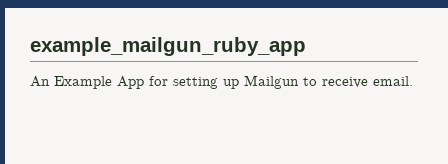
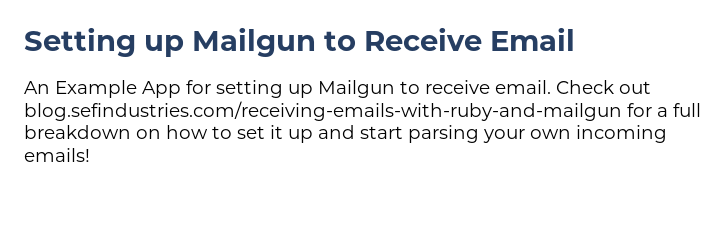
[30,37,306,56] example_mailgun_ruby_app -> [24,27,575,57] Setting up Mailgun to Receive Email
(413, 81) none -> [556,80,651,94] [24,101,701,121] [24,125,667,143] [24,148,90,162] Check out blog.sefindustries.com/receiving-emails-with-ruby-and-mailgun for a full breakdown on how to set it up and start parsing your own incoming emails!

